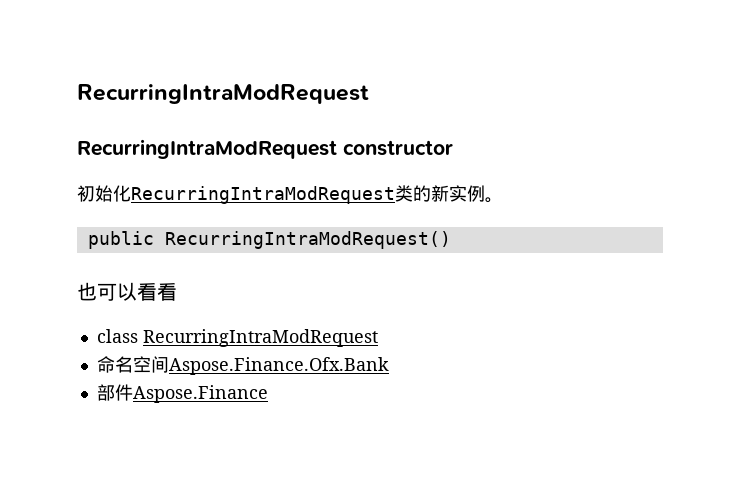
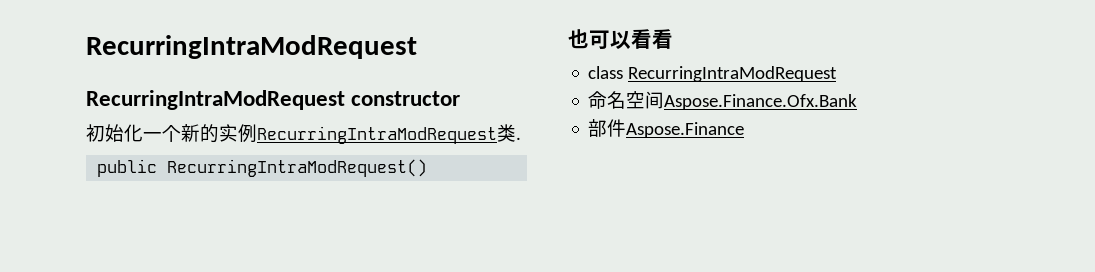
[131,185,503,204] RecurringIntraModRequest类的新实例。 -> [143,124,521,144] 一个新的实例RecurringIntraModRequest类.

